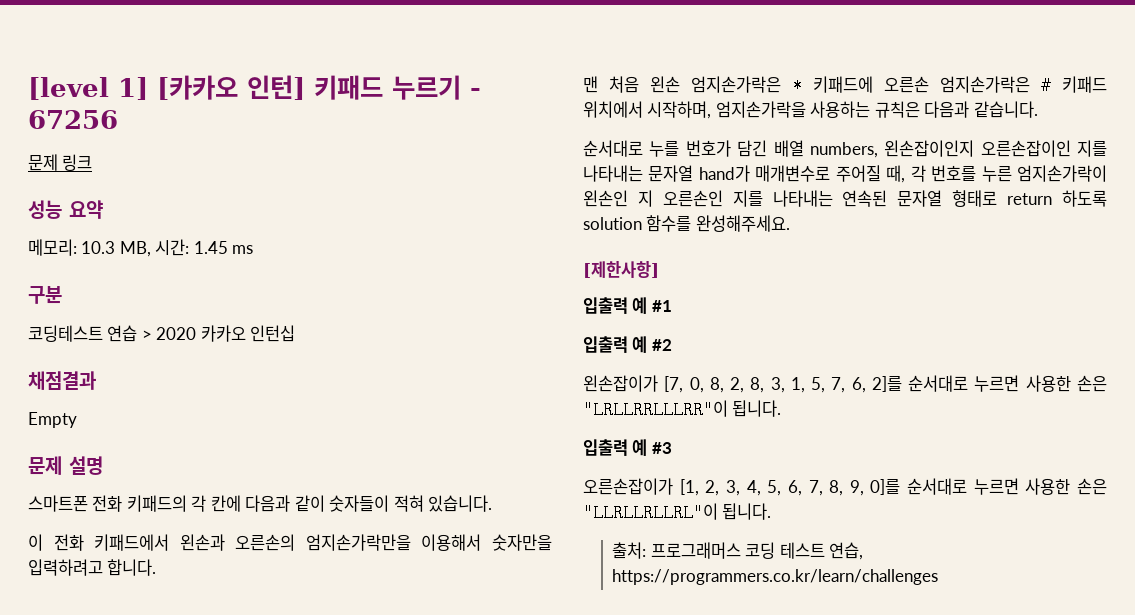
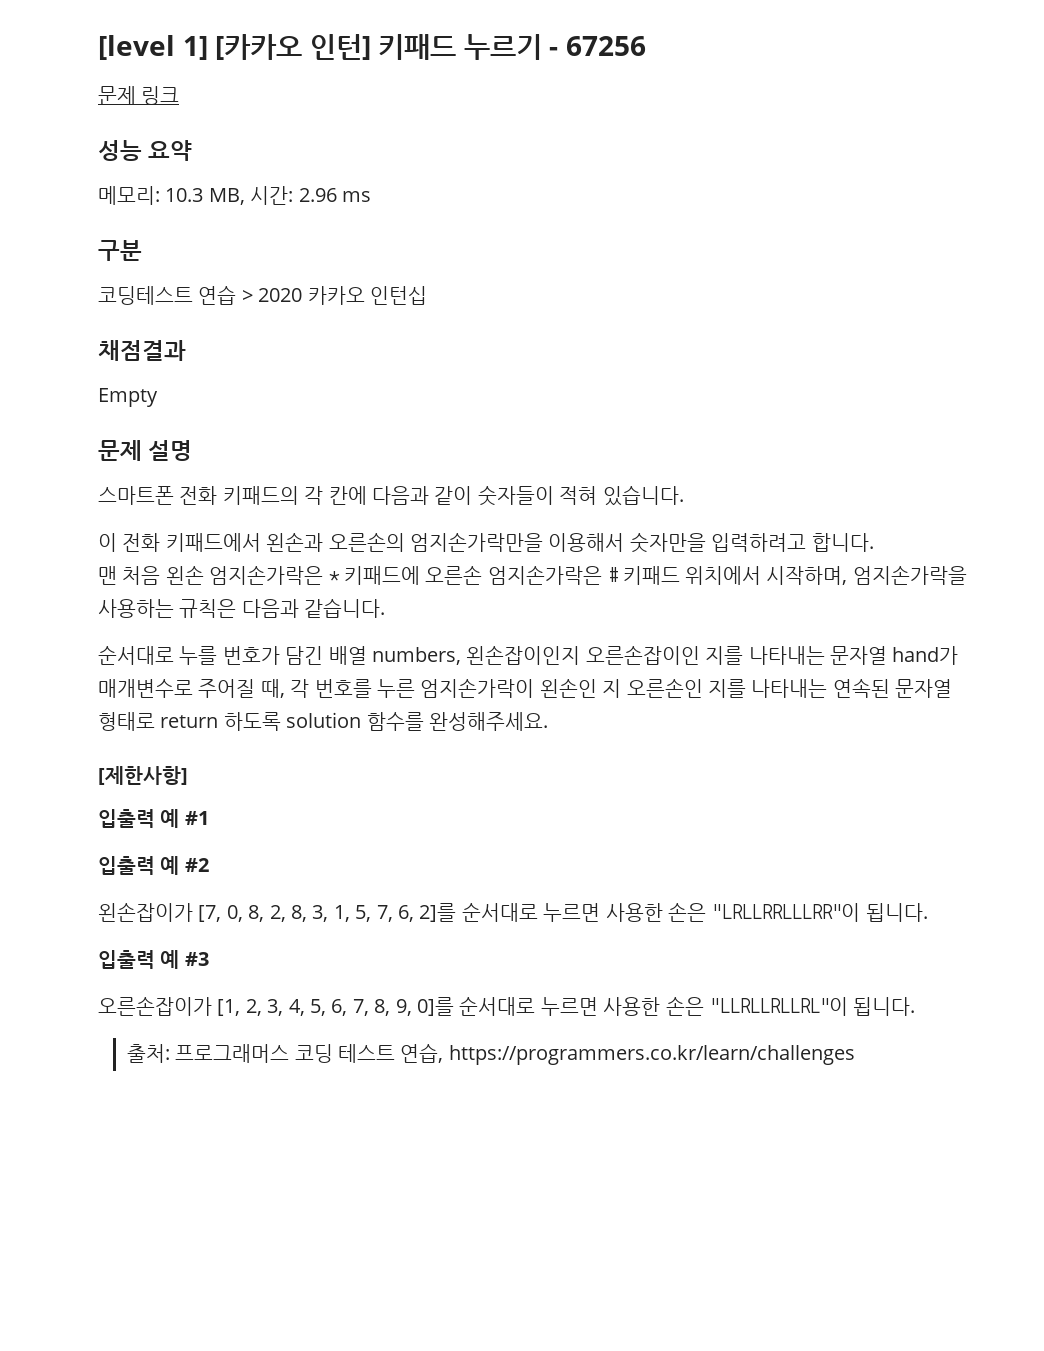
[193,241,228,254] 1.45 -> [298,188,337,202] 2.96

